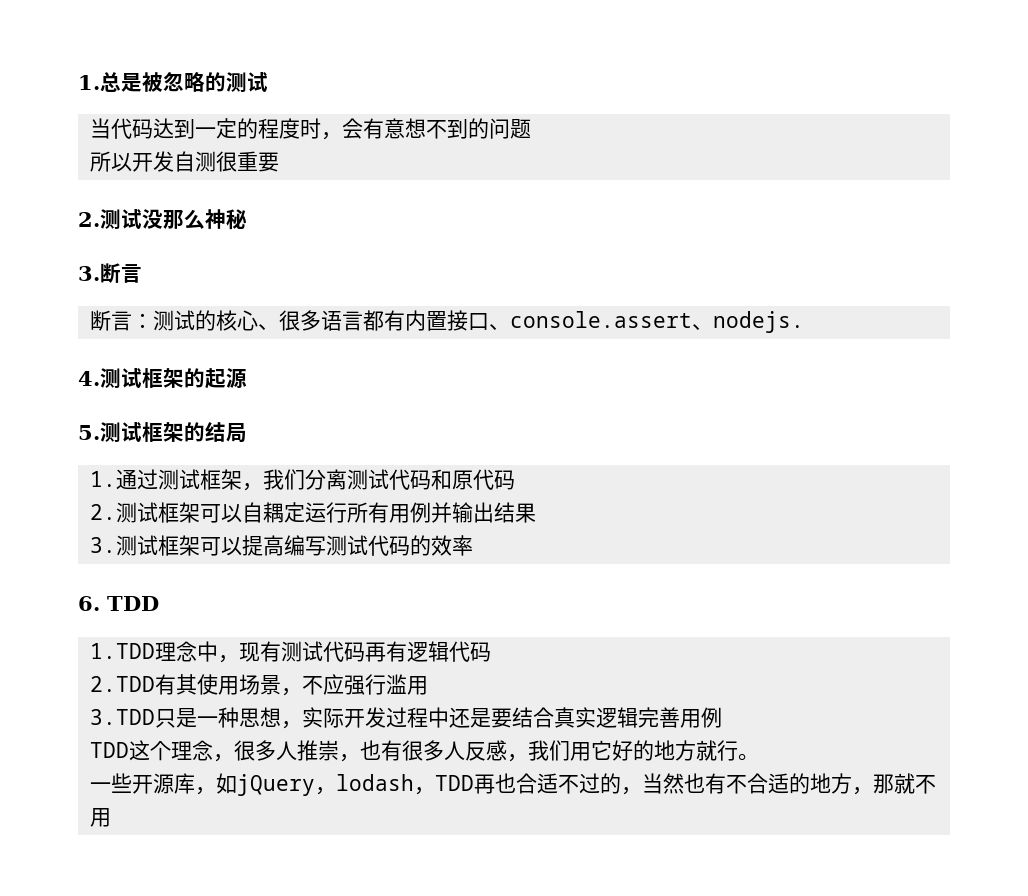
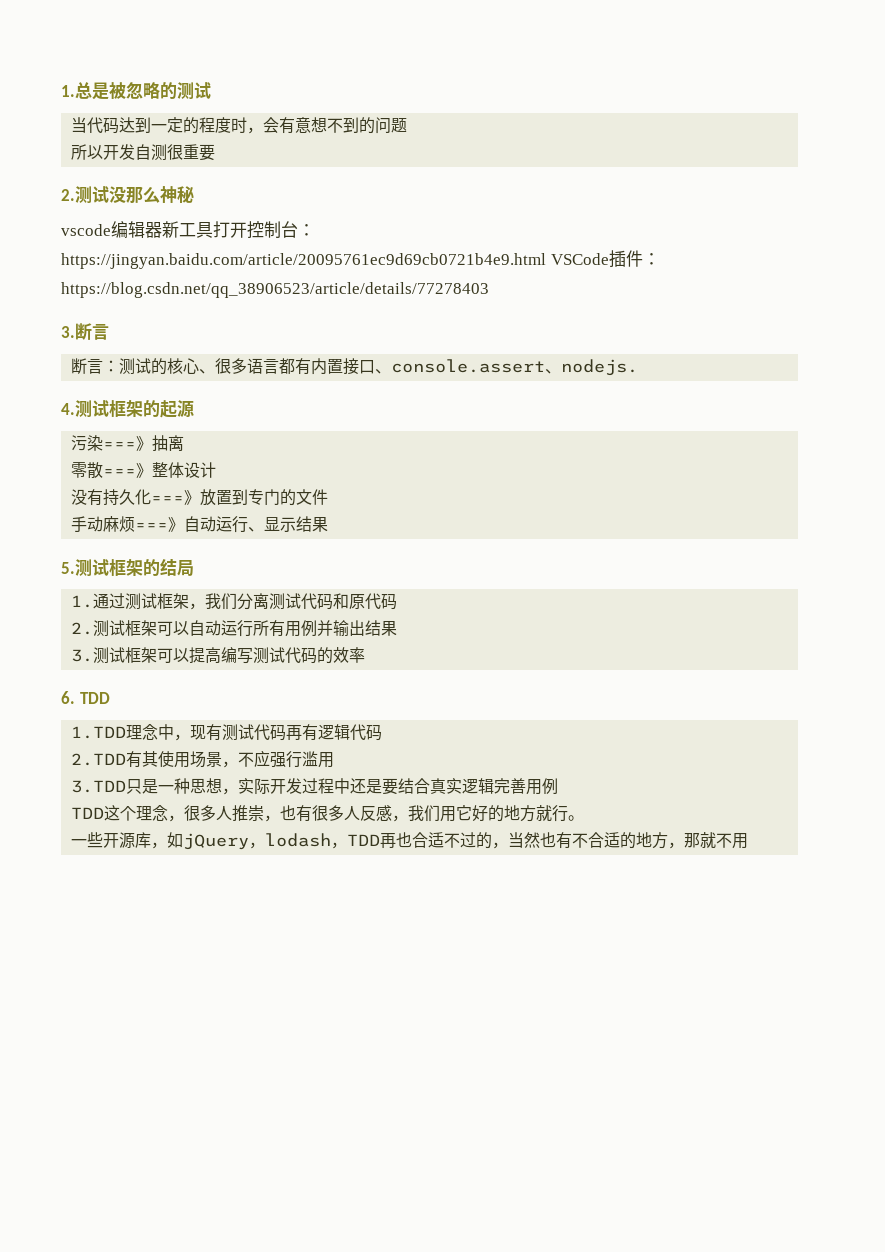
(247, 219) none -> [61,221,315,239] [61,250,660,269] [61,282,489,298] // vscode编辑器新工具打开控制台：https://jingyan.baidu.com/article/20095761ec9d69cb0721b4e9.html VSCode插件：https://blog.csdn.net/qq_38906523/article/details/77278403
(247, 378) none -> [71,435,185,451] [71,462,217,479] [71,489,329,506] [71,516,329,533] // 污染===》抽离 // 零散===》整体设计 // 没有持久化===》放置到专门的文件 // 手动麻烦===》自动运行、显示结果
[263,502,306,523] 耦定 -> [205,620,222,636] 动

